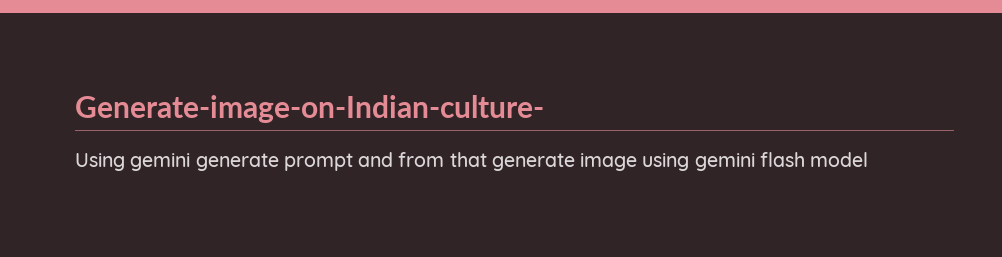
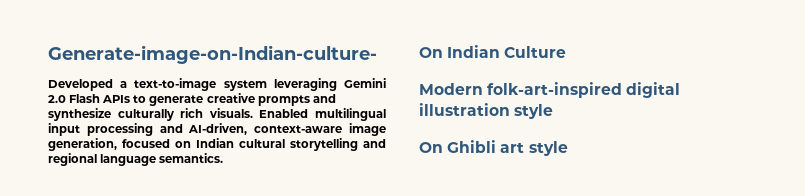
[75,152,869,171] Using gemini generate prompt and from that generate image using gemini flash model -> [48,78,386,91] [48,93,336,106] [48,108,386,121] [48,123,386,136] [48,138,386,151] [48,153,224,166] [419,45,567,58] [419,82,681,98] [419,103,554,119] [419,140,568,156] Developed a text-to-image system leveraging Gemini 2.0 Flash APIs to generate creative prompts and synthesize culturally rich visuals. Enabled multilingual input processing and AI-driven, context-aware image generation, focused on Indian cultural storytelling and regional language semantics. // On Indian Culture // Modern folk-art-inspired digital illustration style // On Ghibli art style

